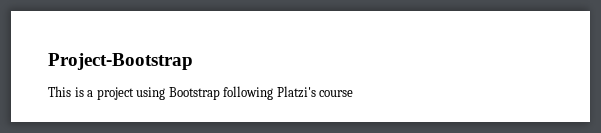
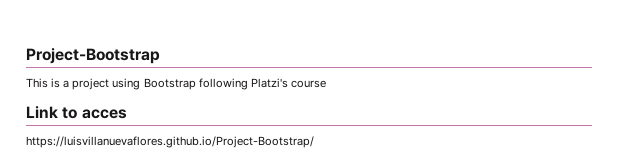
(354, 93) none -> [26,106,127,119] [26,136,314,148] // Link to acces // https://luisvillanuevaflores.github.io/Project-Bootstrap/

